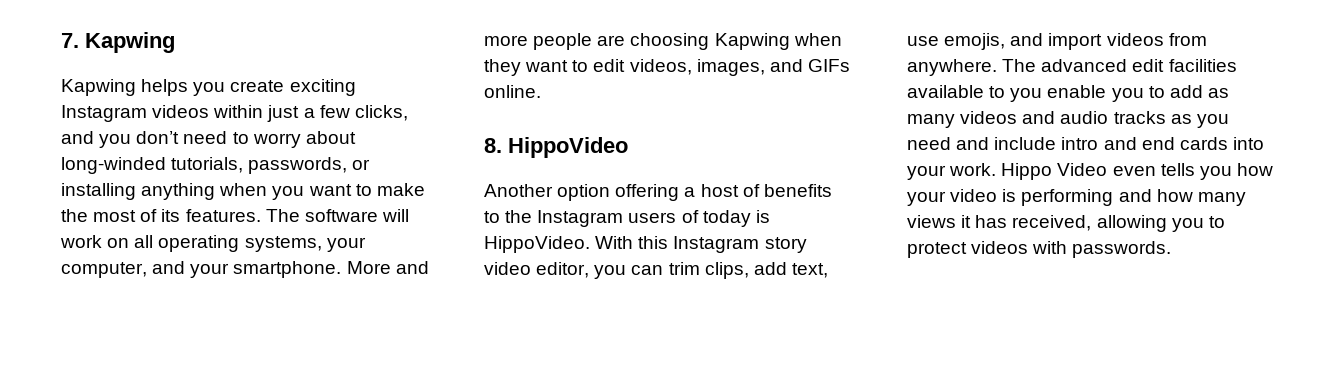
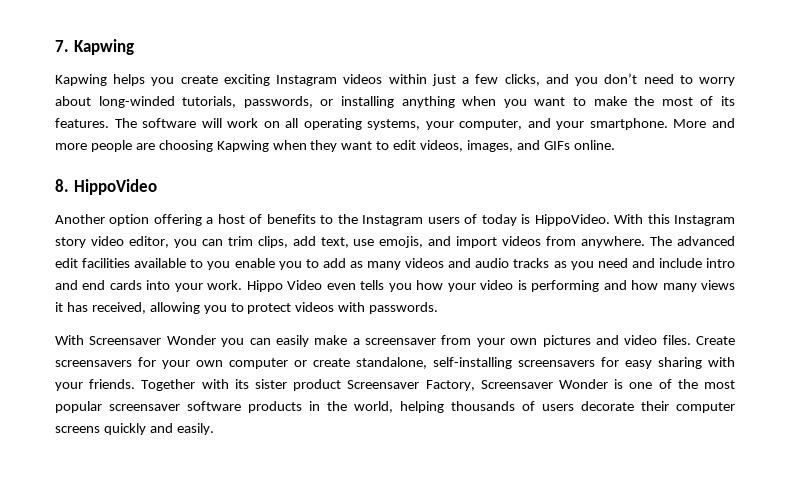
(1172, 249) none -> [55,335,735,347] [55,357,735,369] [55,379,736,391] [55,401,735,413] [55,423,214,435] // With Screensaver Wonder you can easily make a screensaver from your own pictures and video files. Create screensavers for your own computer or create standalone, self-installing screensavers for easy sharing with your friends. Together with its sister product Screensaver Factory, Screensaver Wonder is one of the most popular screensaver software products in the world, helping thousands of users decorate their computer screens quickly and easily.

